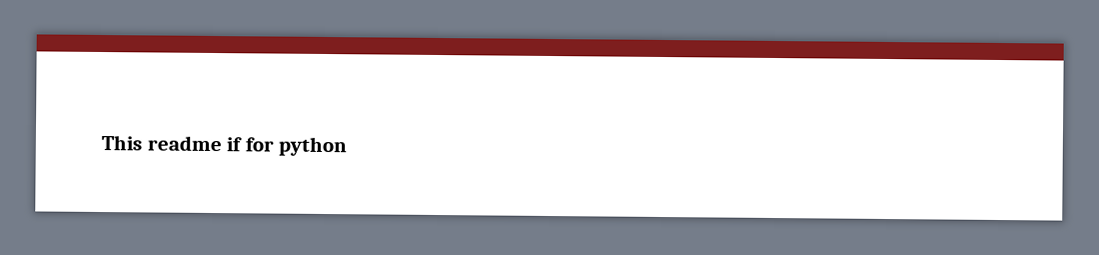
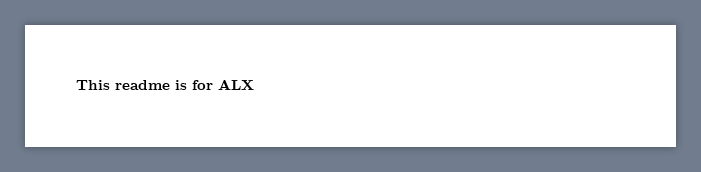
[226,136,348,157] if for python -> [175,79,254,90] is for ALX

